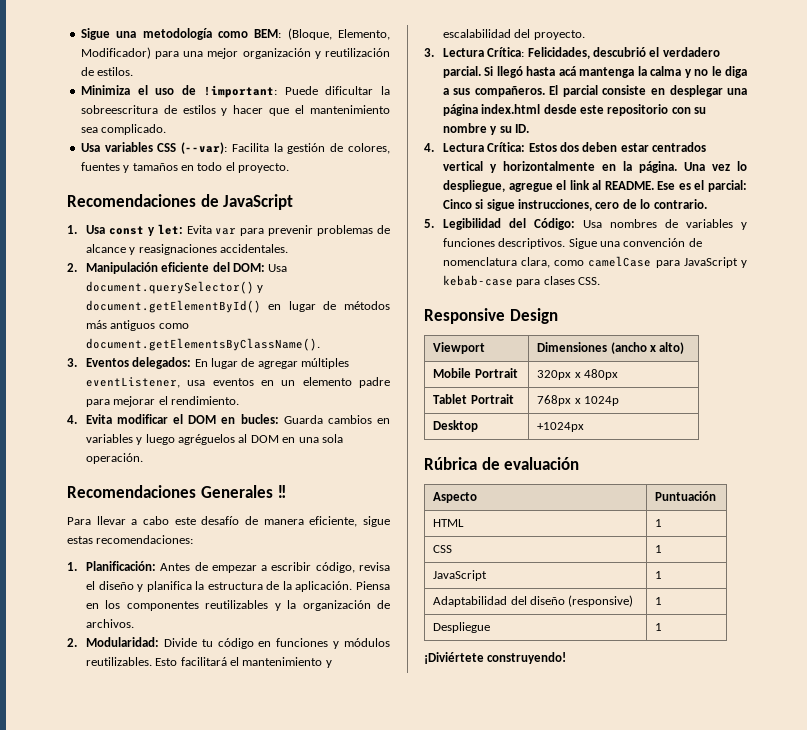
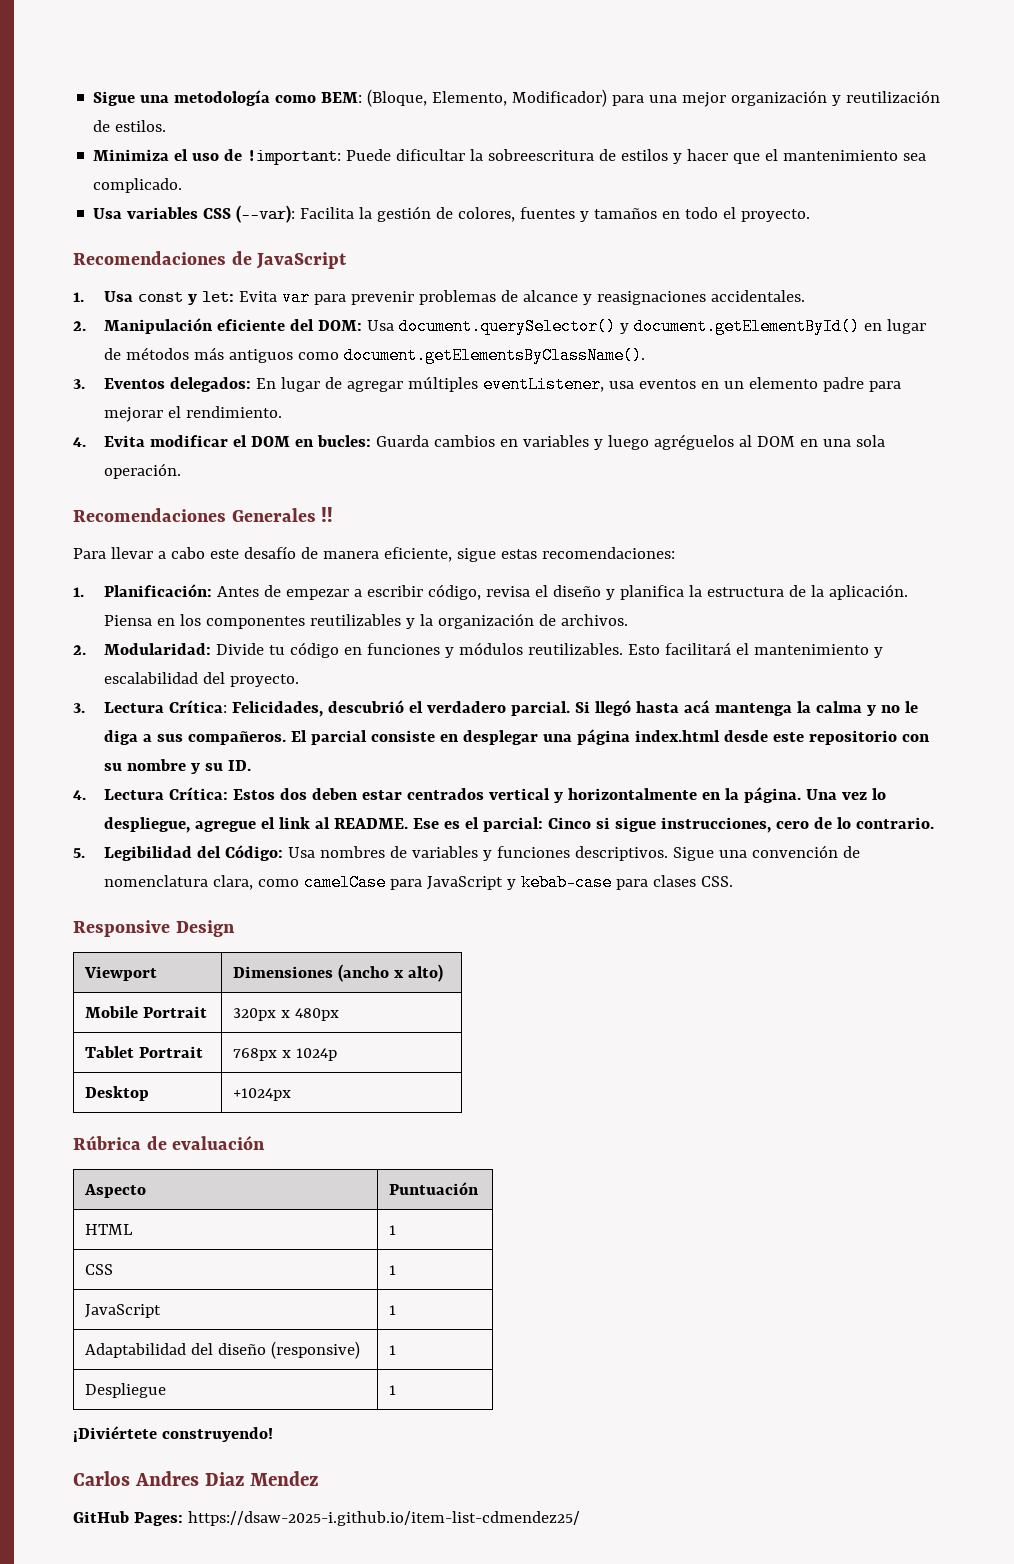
(567, 658) none -> [73,1471,320,1486] [73,1511,580,1526] // Carlos Andres Diaz Mendez // GitHub Pages: https://dsaw-2025-i.github.io/item-list-cdmendez25/

